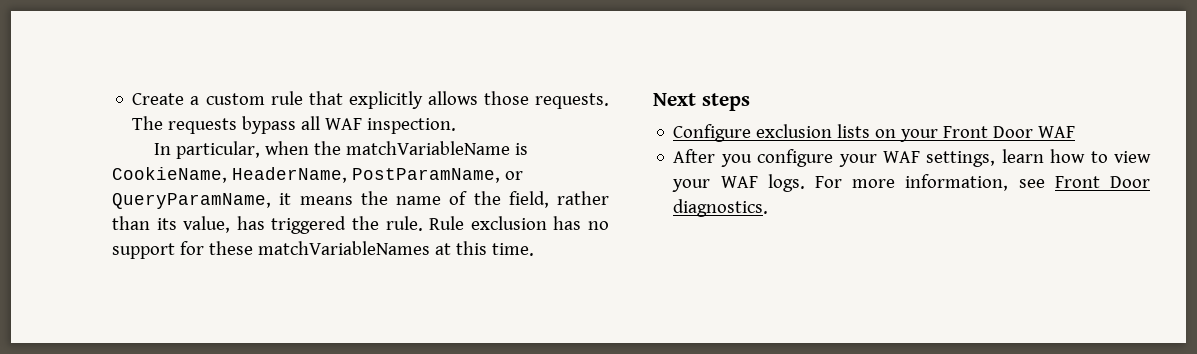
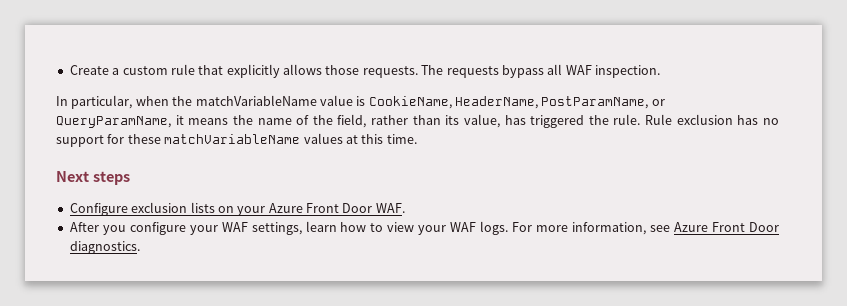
(511, 148) none -> [319,95,353,106] value
[257,241,430,255] matchVariableNames -> [164,133,343,144] matchVariableName values
[943,126,1076,138] Front Door WAF -> [268,203,405,213] Azure Front Door WAF.
(1045, 183) none -> [674,222,709,232] Azure

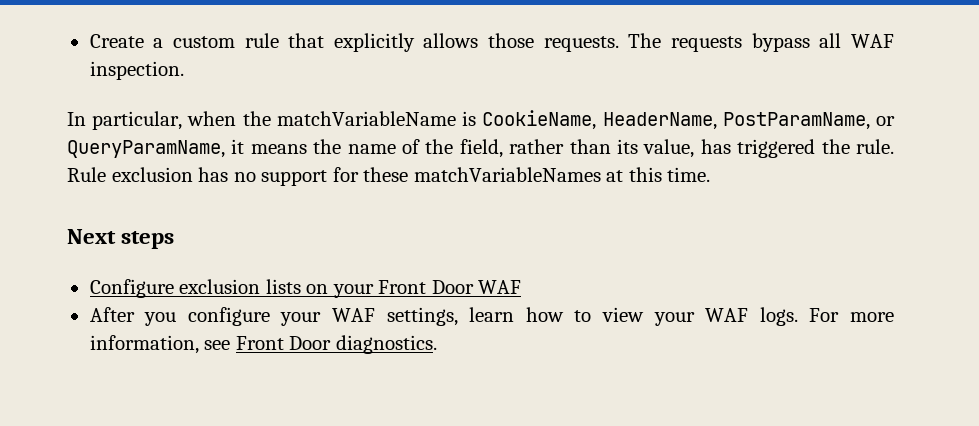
[319,95,353,106] value -> (456, 118) none
[164,133,343,144] matchVariableName values -> [413,167,601,182] matchVariableNames
[268,203,405,213] Azure Front Door WAF. -> [378,280,522,294] Front Door WAF
[674,222,709,232] Azure -> (231, 345) none

